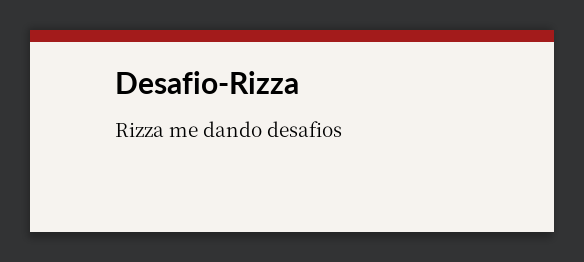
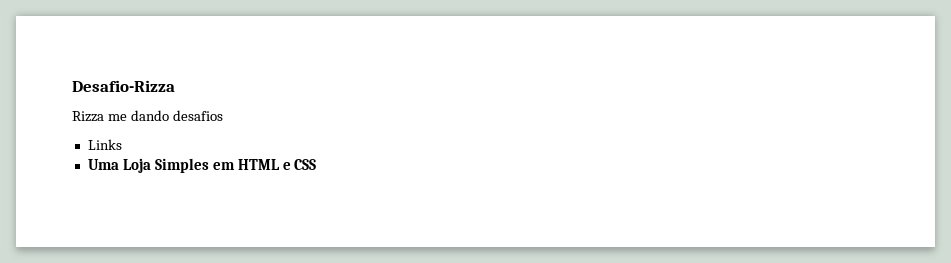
(343, 129) none -> [87,139,122,150] [87,158,317,173] // Links // Uma Loja Simples em HTML e CSS

